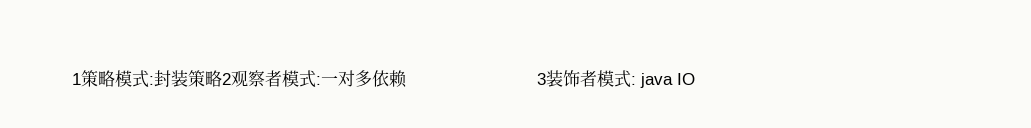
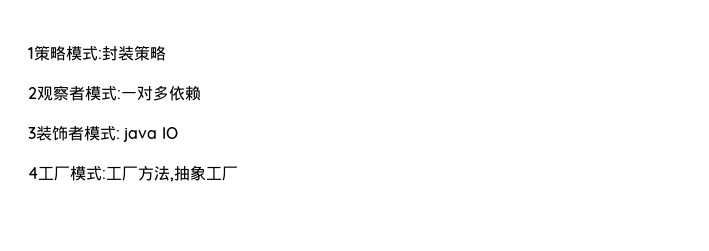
(222, 78) none -> (166, 53) //
(695, 79) none -> [28,165,238,182] // 4工厂模式:工厂方法,抽象工厂

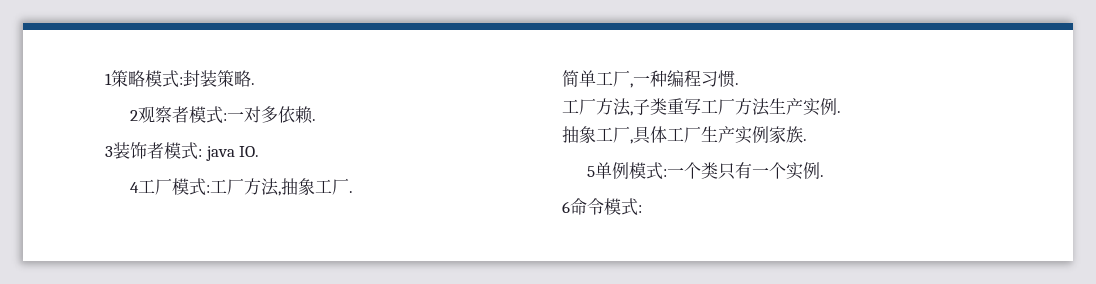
(166, 53) none -> [251,83,255,85] .
(201, 93) none -> [312,119,317,121] .
[161,127,178,139] IO -> [239,146,260,157] IO.
(238, 173) none -> [349,191,354,193] [562,70,739,88] [562,98,841,116] [562,126,807,144] [587,162,825,180] [562,198,642,216] . // 简单工厂,一种编程习惯. // 工厂方法,子类重写工厂方法生产实例. // 抽象工厂,具体工厂生产实例家族. // 5单例模式:一个类只有一个实例. // 6命令模式:

